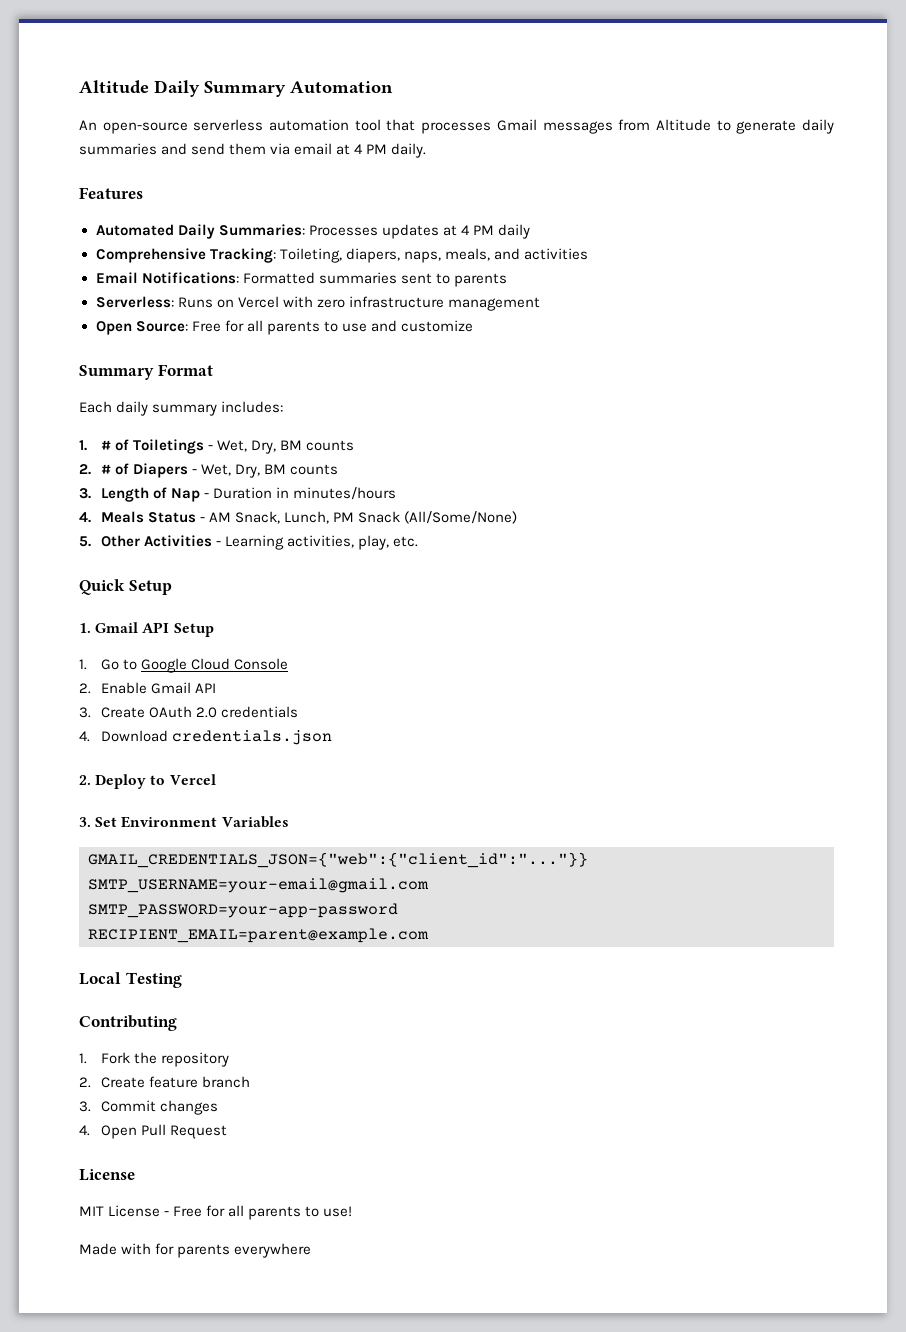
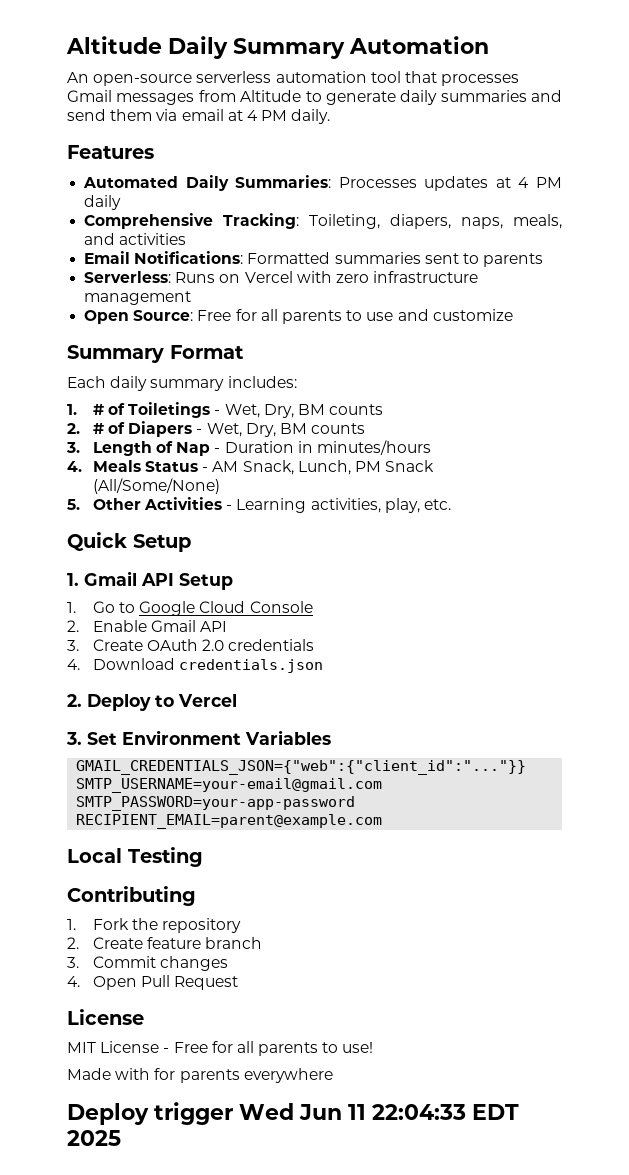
(312, 1250) none -> [67,1102,519,1125] [67,1130,121,1146] // Deploy trigger Wed Jun 11 22:04:33 EDT 2025

